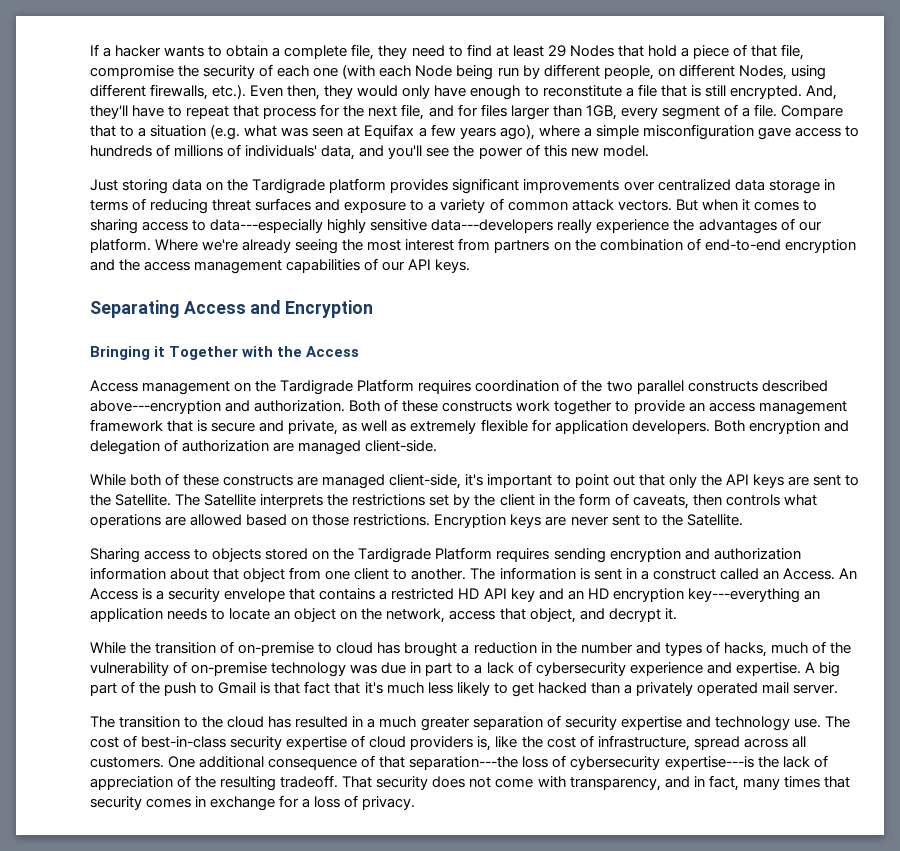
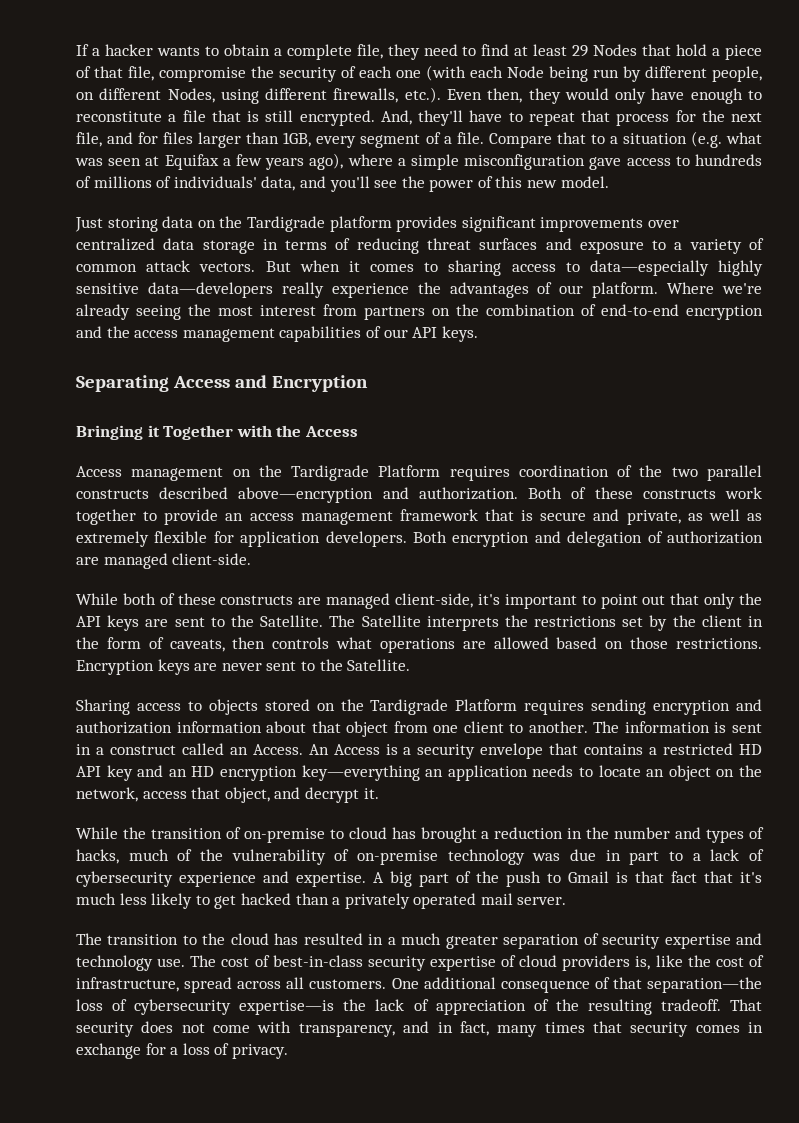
[210,219,324,233] data---especially -> [589,260,709,276] data—especially
[431,219,554,233] data---developers -> [147,282,273,298] data—developers
[90,400,221,414] above---encryption -> [238,487,374,503] above—encryption
[687,588,800,603] key---everything -> [301,765,420,781] key—everything
[409,756,519,770] separation---the -> [647,977,763,993] separation—the
[664,756,754,770] expertise---is -> [239,1000,335,1015] expertise—is

